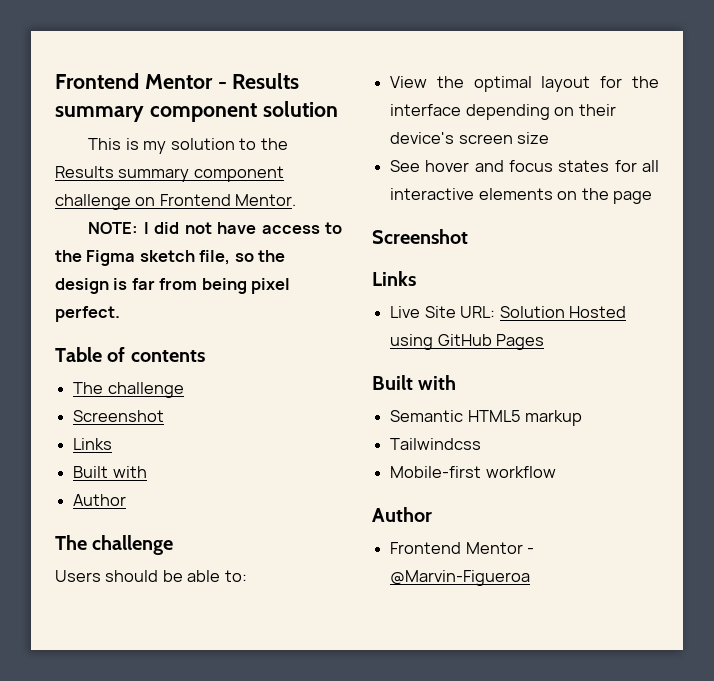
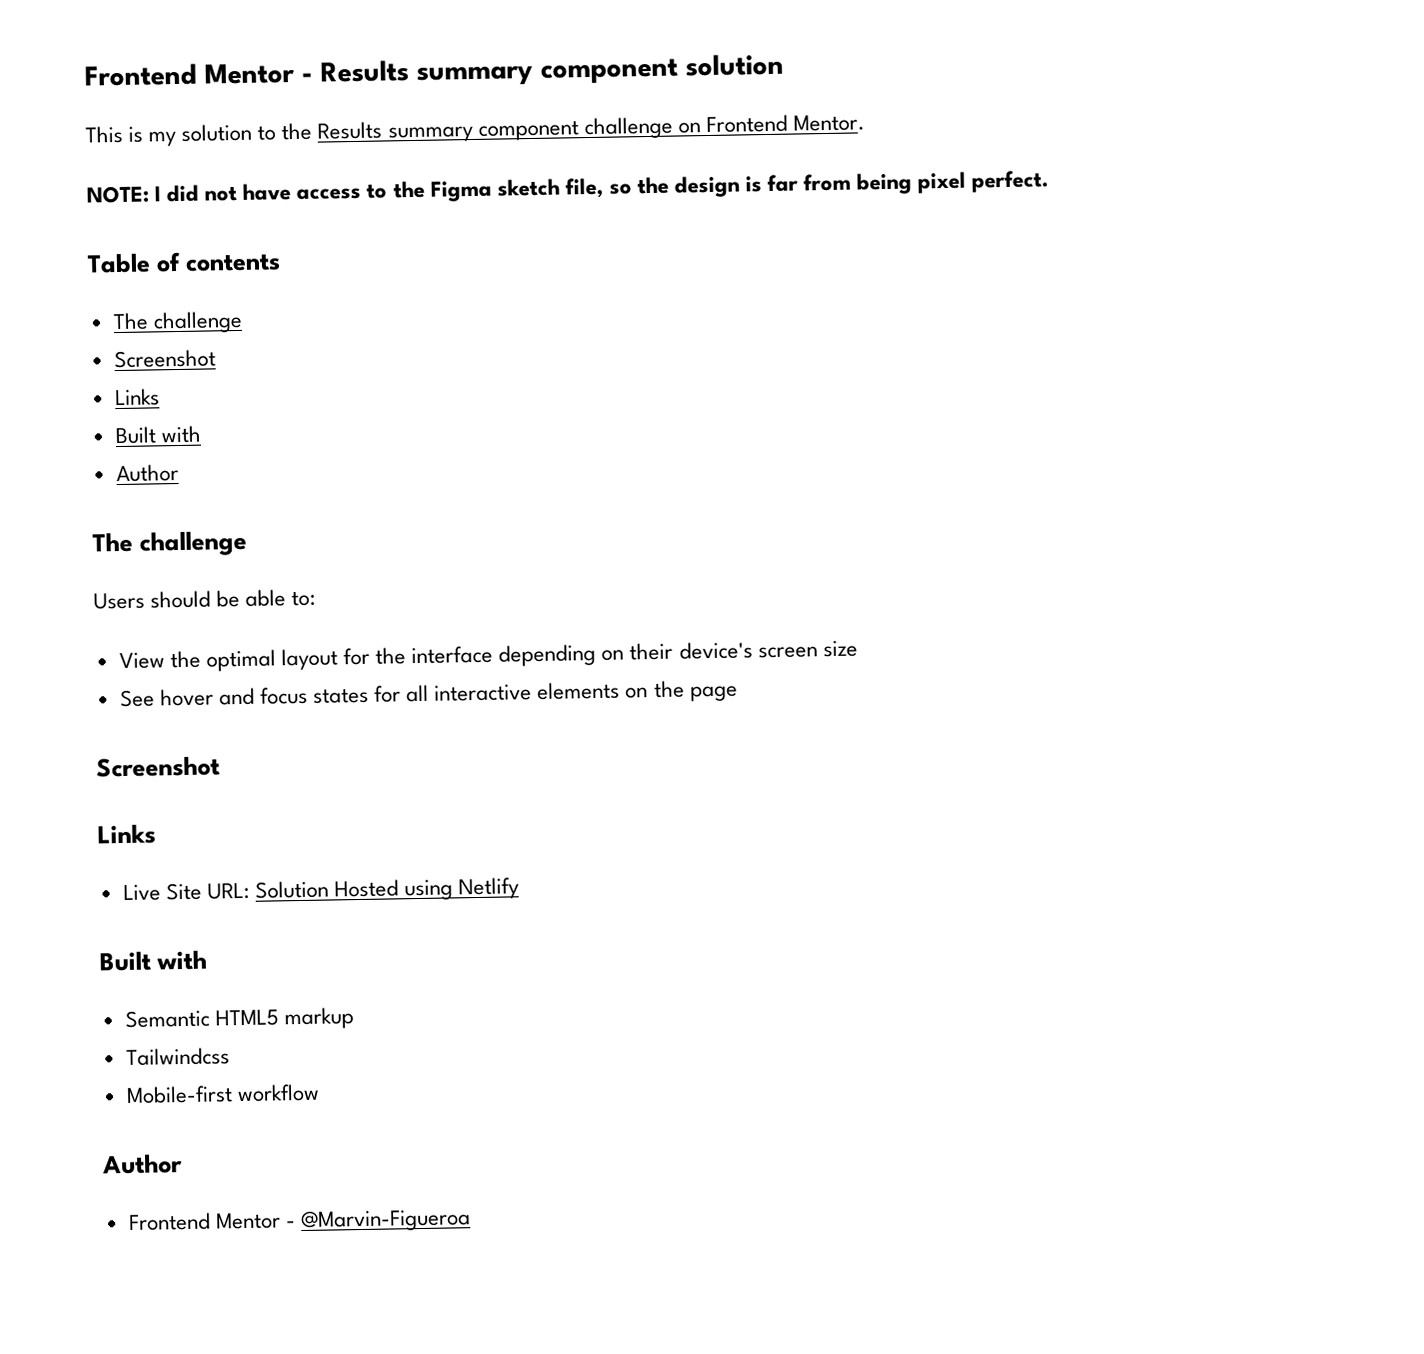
[437,334,545,350] GitHub Pages -> [458,877,520,900] Netlify

